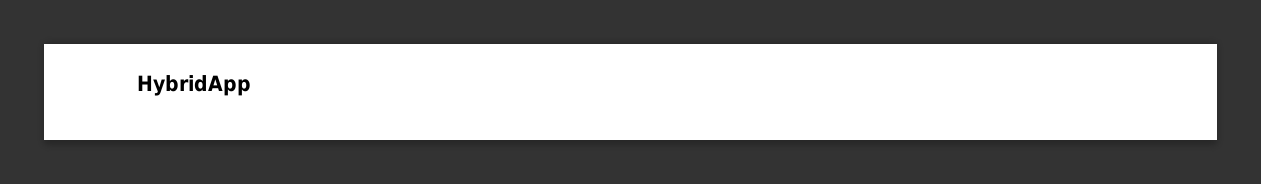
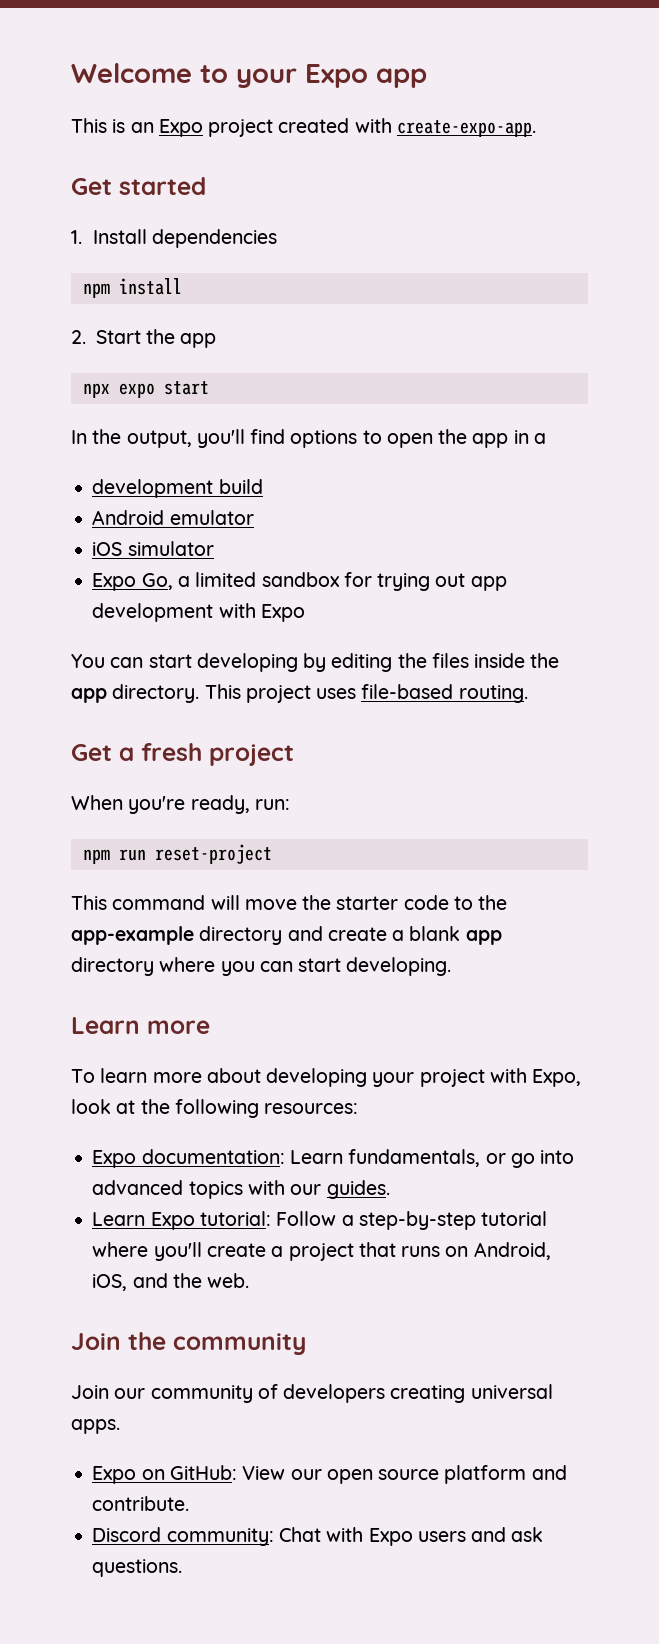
[137,75,251,96] HybridApp -> [71,63,427,88] [71,118,536,137] [71,177,206,195] [71,229,277,248] [82,278,182,298] [71,329,217,348] [82,381,209,398] [71,429,546,448] [92,479,263,498] [92,510,254,525] [92,541,214,556] [92,572,507,591] [92,603,305,622] [71,653,560,672] [71,684,528,703] [71,743,294,766] [71,795,290,814] [82,844,272,864] [71,895,508,910] [71,926,502,945] [71,957,452,976] [71,1017,210,1034] [71,1068,582,1087] [71,1099,359,1118] [92,1149,575,1168] [92,1180,390,1199] [92,1211,548,1230] [92,1242,551,1261] [92,1273,250,1291] [71,1332,306,1355] [71,1384,553,1403] [71,1419,120,1434] [92,1465,567,1484] [92,1496,190,1511] [92,1527,544,1546] [92,1559,183,1577] Welcome to your Expo app // This is an Expo project created with create-expo-app. // Get started // 1. Install dependencies // npm install // 2. Start the app // npx expo start // In the output, you'll find options to open the app in a // development build // Android emulator // iOS simulator // Expo Go, a limited sandbox for trying out app development with Expo // You can start developing by editing the files inside the app directory. This project uses file-based routing. // Get a fresh project // When you're ready, run: // npm run reset-project // This command will move the starter code to the app-example directory and create a blank app directory where you can start developing. // Learn more // To learn more about developing your project with Expo, look at the following resources: // Expo documentation: Learn fundamentals, or go into advanced topics with our guides. // Learn Expo tutorial: Follow a step-by-step tutorial where you'll create a project that runs on Android, iOS, and the web. // Join the community // Join our community of developers creating universal apps. // Expo on GitHub: View our open source platform and contribute. // Discord community: Chat with Expo users and ask questions.

